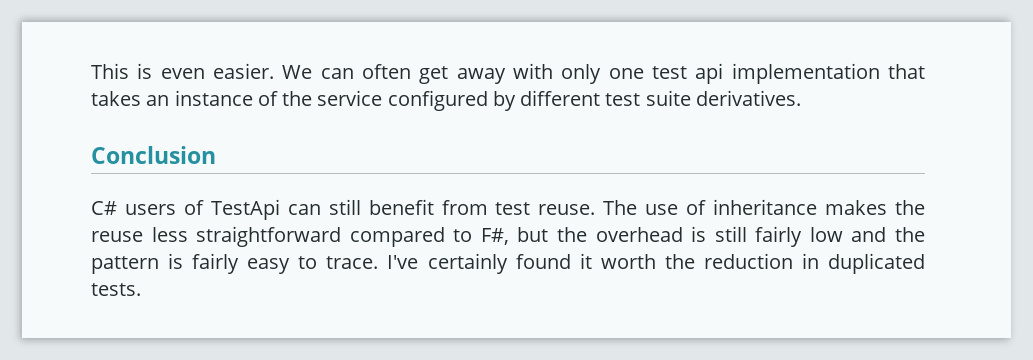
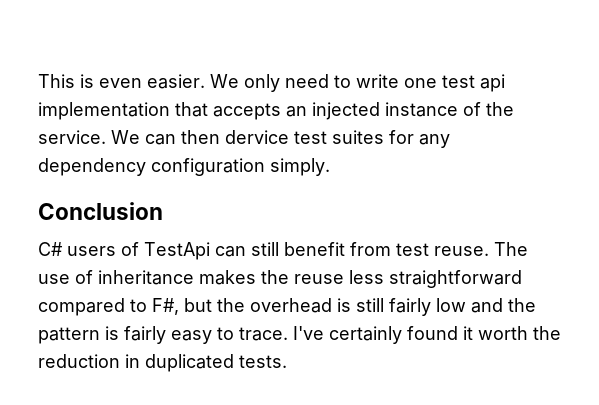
[320,63,602,84] can often get away with only -> [244,74,399,92] only need to write
[91,90,801,111] takes an instance of the service configured by different test suite derivatives. -> [213,102,514,120] [38,130,450,148] [38,158,330,176] accepts an injected instance of the service. We can then dervice test suites for any dependency configuration simply.

